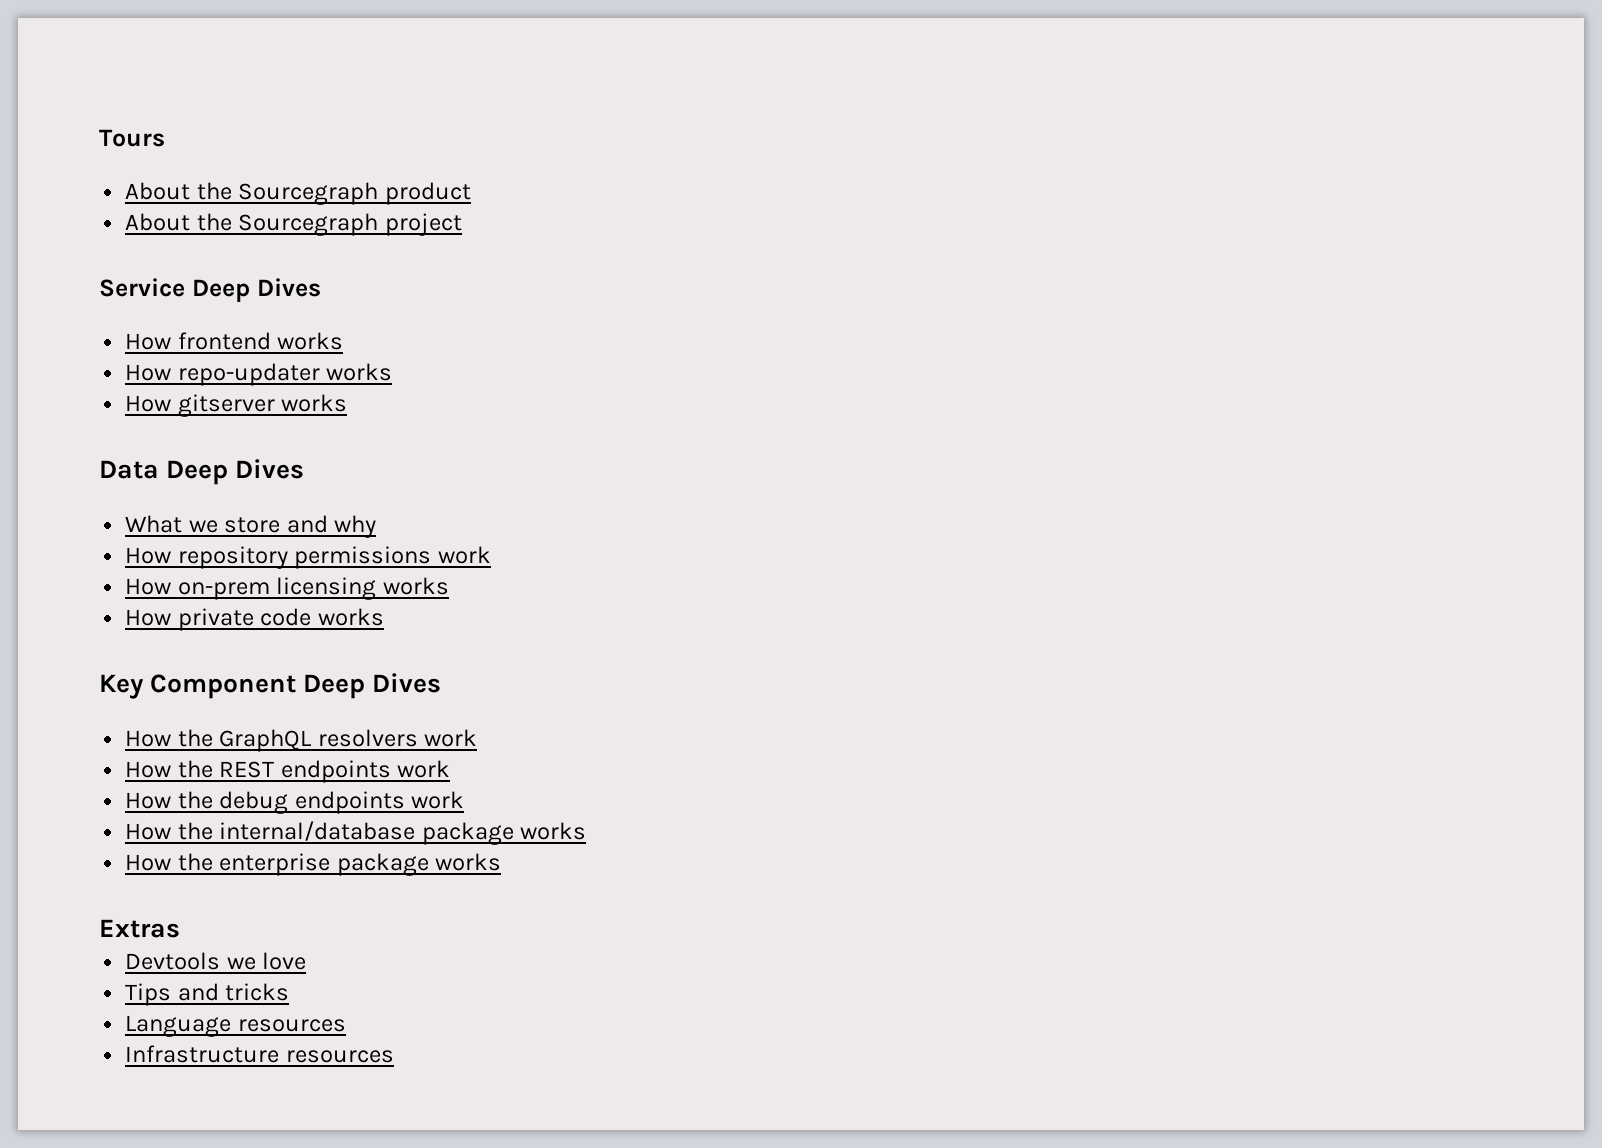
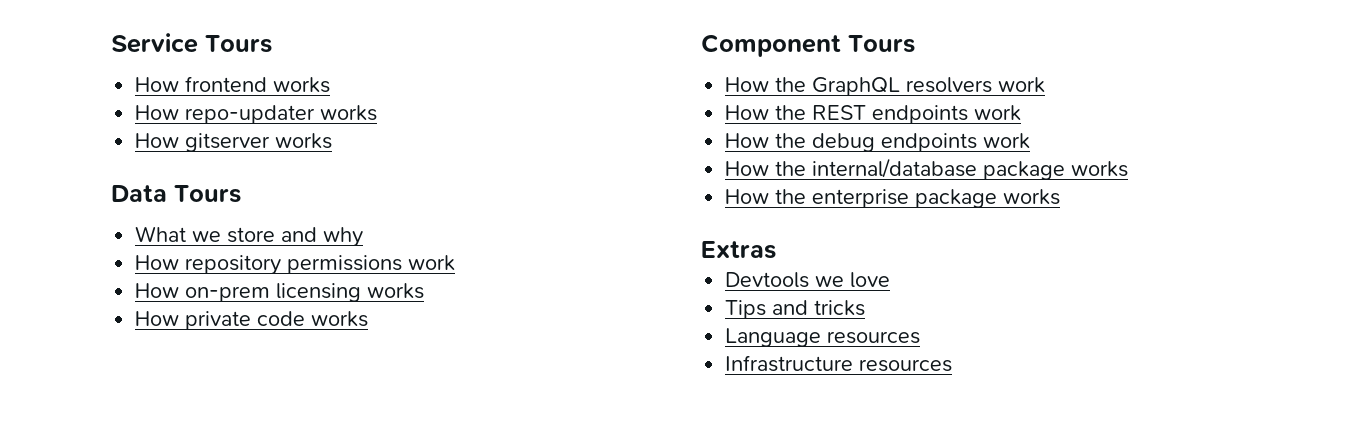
[99,129,165,147] [125,182,471,205] [125,213,462,236] [99,278,321,302] Tours // About the Sourcegraph product // About the Sourcegraph project // Service Deep Dives -> [111,33,272,53] Service Tours
[166,459,305,485] Deep Dives -> [174,185,241,203] Tours
[99,673,442,699] Key Component Deep Dives -> [701,34,915,57] Component Tours

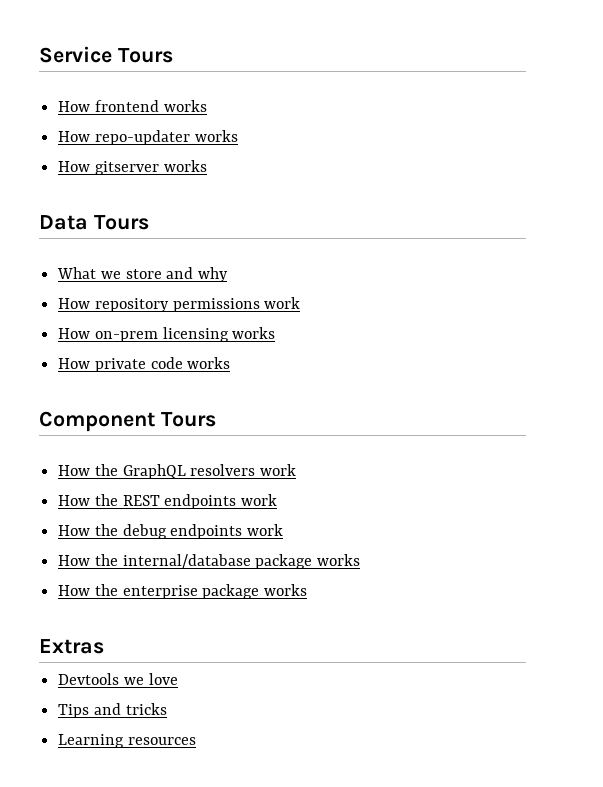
[725,328,921,347] [725,355,953,372] Language resources // Infrastructure resources -> [58,734,196,748] Learning resources

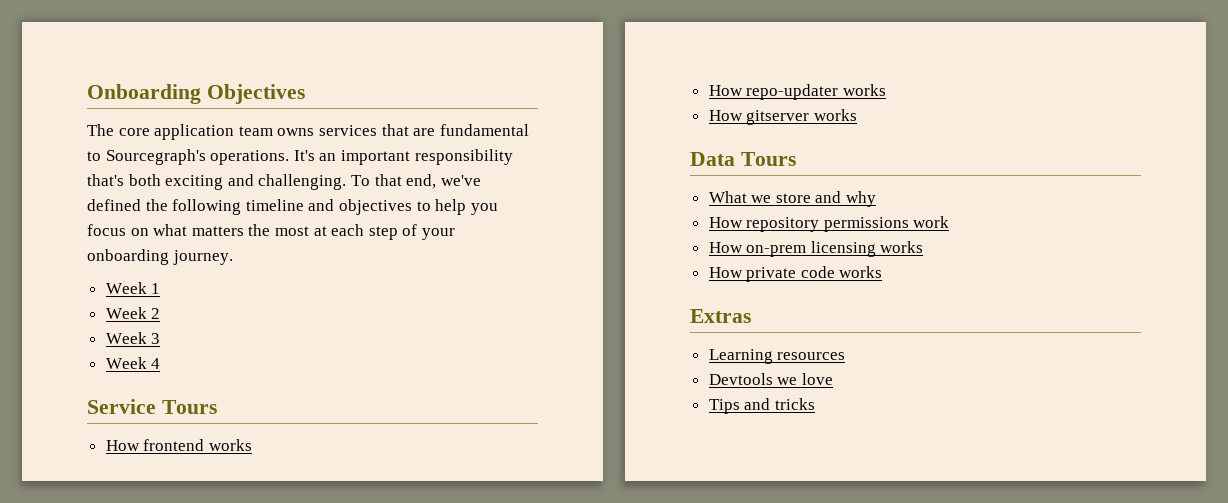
(39, 54) none -> [87,84,305,104] [87,124,529,140] [87,149,513,165] [87,174,481,190] [87,199,498,215] [87,224,455,240] [87,249,233,265] [105,282,161,294] [105,307,161,319] [105,332,161,344] [105,357,161,369] Onboarding Objectives // The core application team owns services that are fundamental to Sourcegraph's operations. It's an important responsibility that's both exciting and challenging. To that end, we've defined the following timeline and objectives to help you focus on what matters the most at each step of your onboarding journey. // Week 1 // Week 2 // Week 3 // Week 4 //
[39,411,216,432] [58,464,297,479] [58,494,278,509] [58,524,284,539] [58,554,361,569] [58,584,308,599] [39,639,104,654] Component Tours // How the GraphQL resolvers work // How the REST endpoints work // How the debug endpoints work // How the internal/database package works // How the enterprise package works // Extras -> [690,309,751,323] [708,349,846,364] Extras // Learning resources
[58,734,196,748] // Learning resources -> (815, 404) none

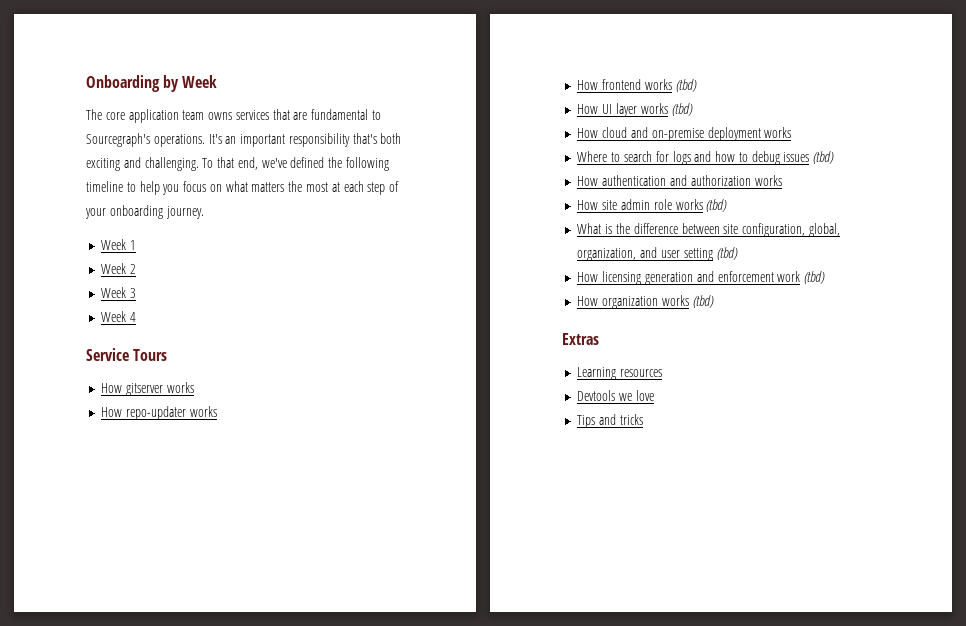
[206,84,305,104] Objectives -> [163,75,218,92] by Week
[308,199,412,215] and objectives -> (123, 186) none
[143,439,205,451] frontend -> [126,383,164,396] gitserver
[746,109,857,125] [690,152,796,166] [708,191,877,207] [708,216,950,232] [708,241,924,257] [708,266,883,282] gitserver works // Data Tours // What we store and why // How repository permissions work // How on-prem licensing works // How private code works -> [602,79,697,92] [577,103,693,117] [577,127,792,141] [577,151,835,165] [577,175,782,186] [577,199,728,212] [577,223,840,237] [577,247,738,261] [577,271,826,285] [577,295,714,309] frontend works (tbd) // How UI layer works (tbd) // How cloud and on-premise deployment works // Where to search for logs and how to debug issues (tbd) // How authentication and authorization works // How site admin role works (tbd) // What is the difference between site configuration, global, organization, and user setting (tbd) // How licensing generation and enforcement work (tbd) // How organization works (tbd)

